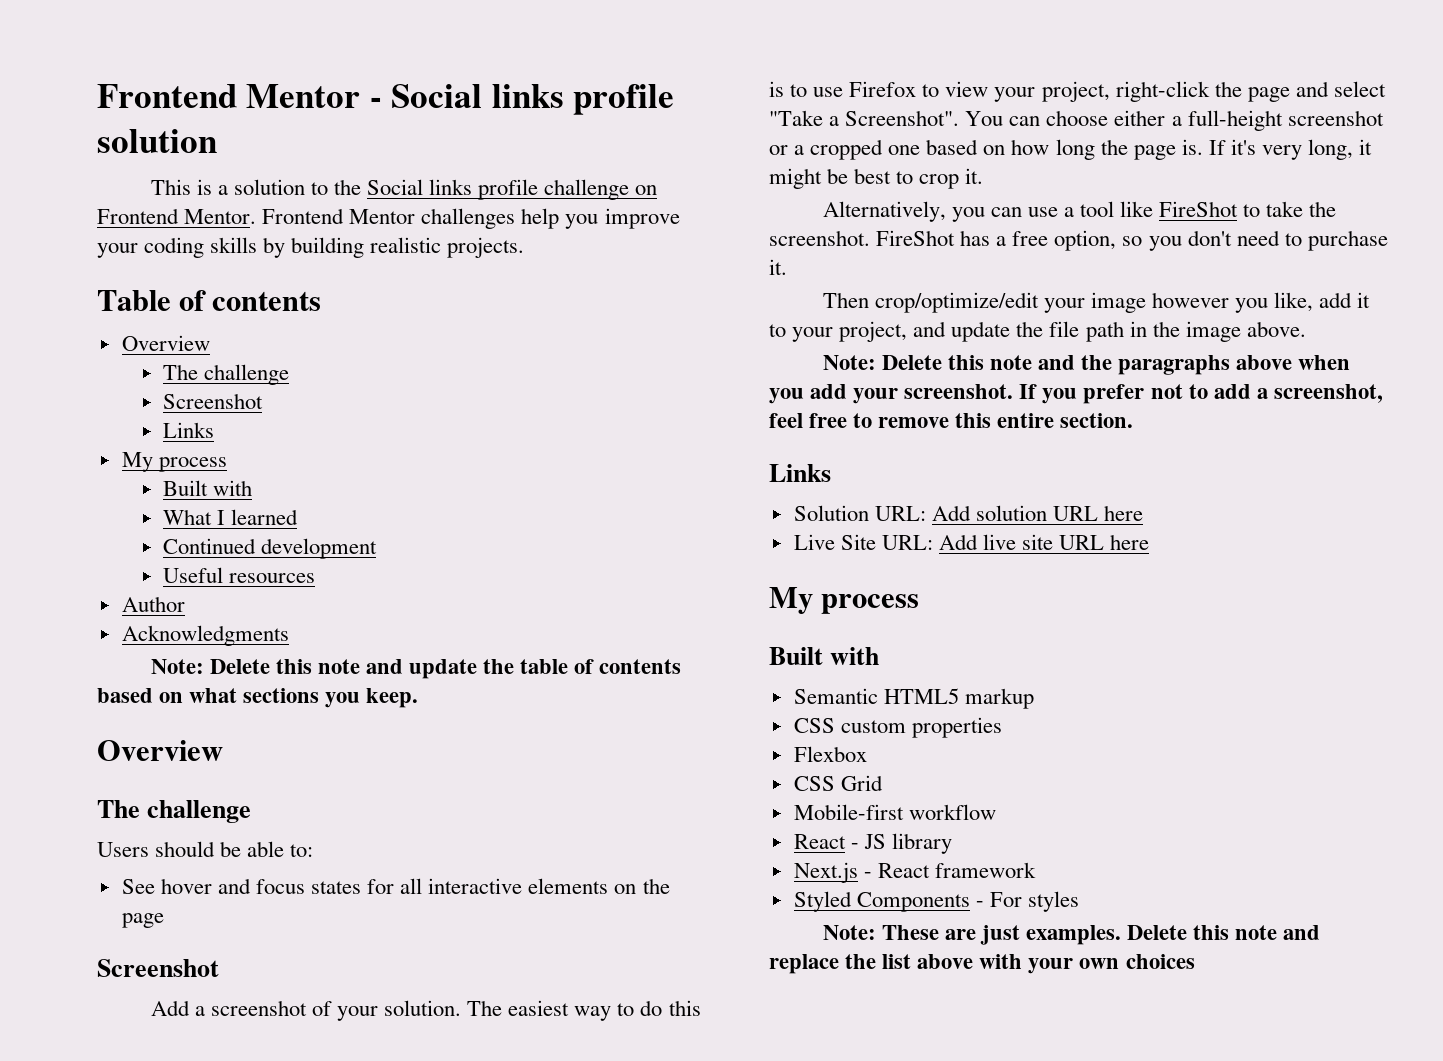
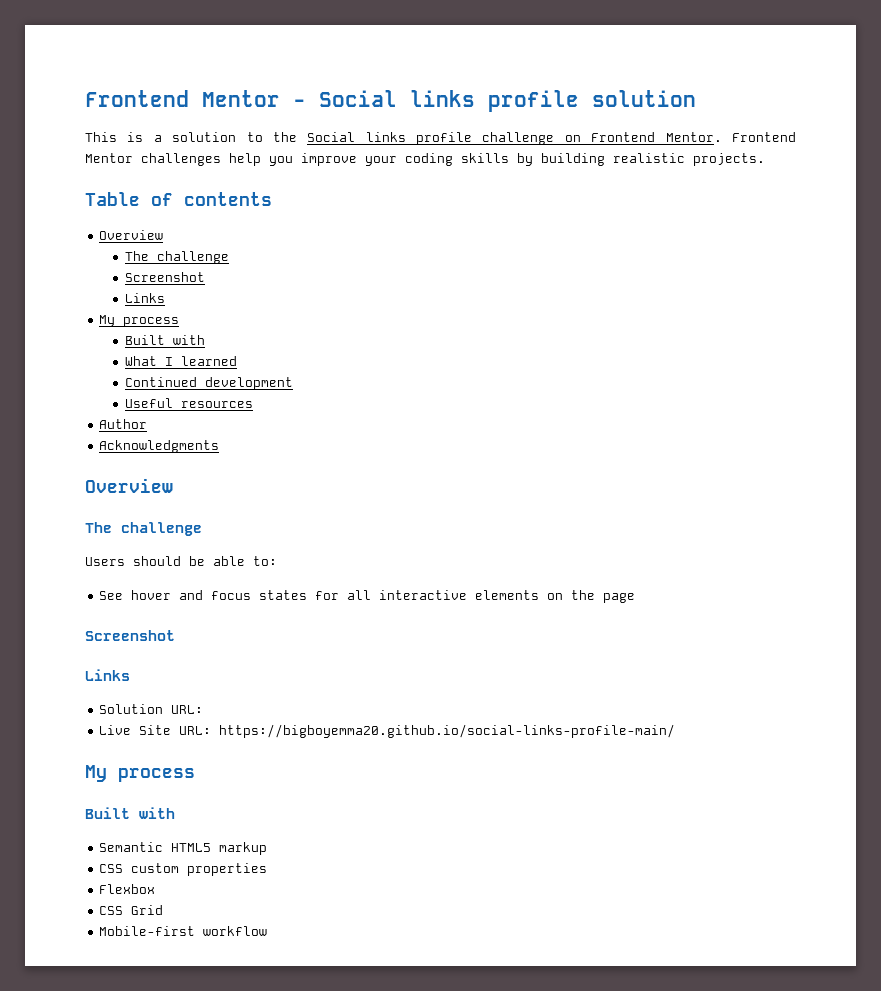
[150,659,682,679] [97,688,419,708] // Note: Delete this note and update the table of contents based on what sections you keep. -> (220, 446) none
[150,1000,701,1021] [769,81,1386,102] [769,110,1384,131] [769,139,1373,160] [769,168,984,189] [822,201,1337,222] [769,230,1388,251] [769,259,787,275] [822,292,1371,313] [769,321,1306,342] [822,355,1351,375] [769,384,1383,404] [769,413,1134,428] // Add a screenshot of your solution. The easiest way to do this is to use Firefox to view your project, right-click the page and select "Take a Screenshot". You can choose either a full-height screenshot or a cropped one based on how long the page is. If it's very long, it might be best to crop it. // Alternatively, you can use a tool like FireShot to take the screenshot. FireShot has a free option, so you don't need to purchase it. // Then crop/optimize/edit your image however you like, add it to your project, and update the file path in the image above. // Note: Delete this note and the paragraphs above when you add your screenshot. If you prefer not to add a screenshot, feel free to remove this entire section. -> (175, 635) none
[931,505,1144,521] Add solution URL here -> (204, 709) none
[938,534,1150,550] Add live site URL here -> [219,724,676,738] https://bigboyemma20.github.io/social-links-profile-main/
[793,833,952,854] [793,862,1036,883] [793,891,1080,912] [822,925,1321,945] [769,954,1195,974] // React - JS library // Next.js - React framework // Styled Components - For styles // Note: These are just examples. Delete this note and replace the list above with your own choices -> (268, 931) none

